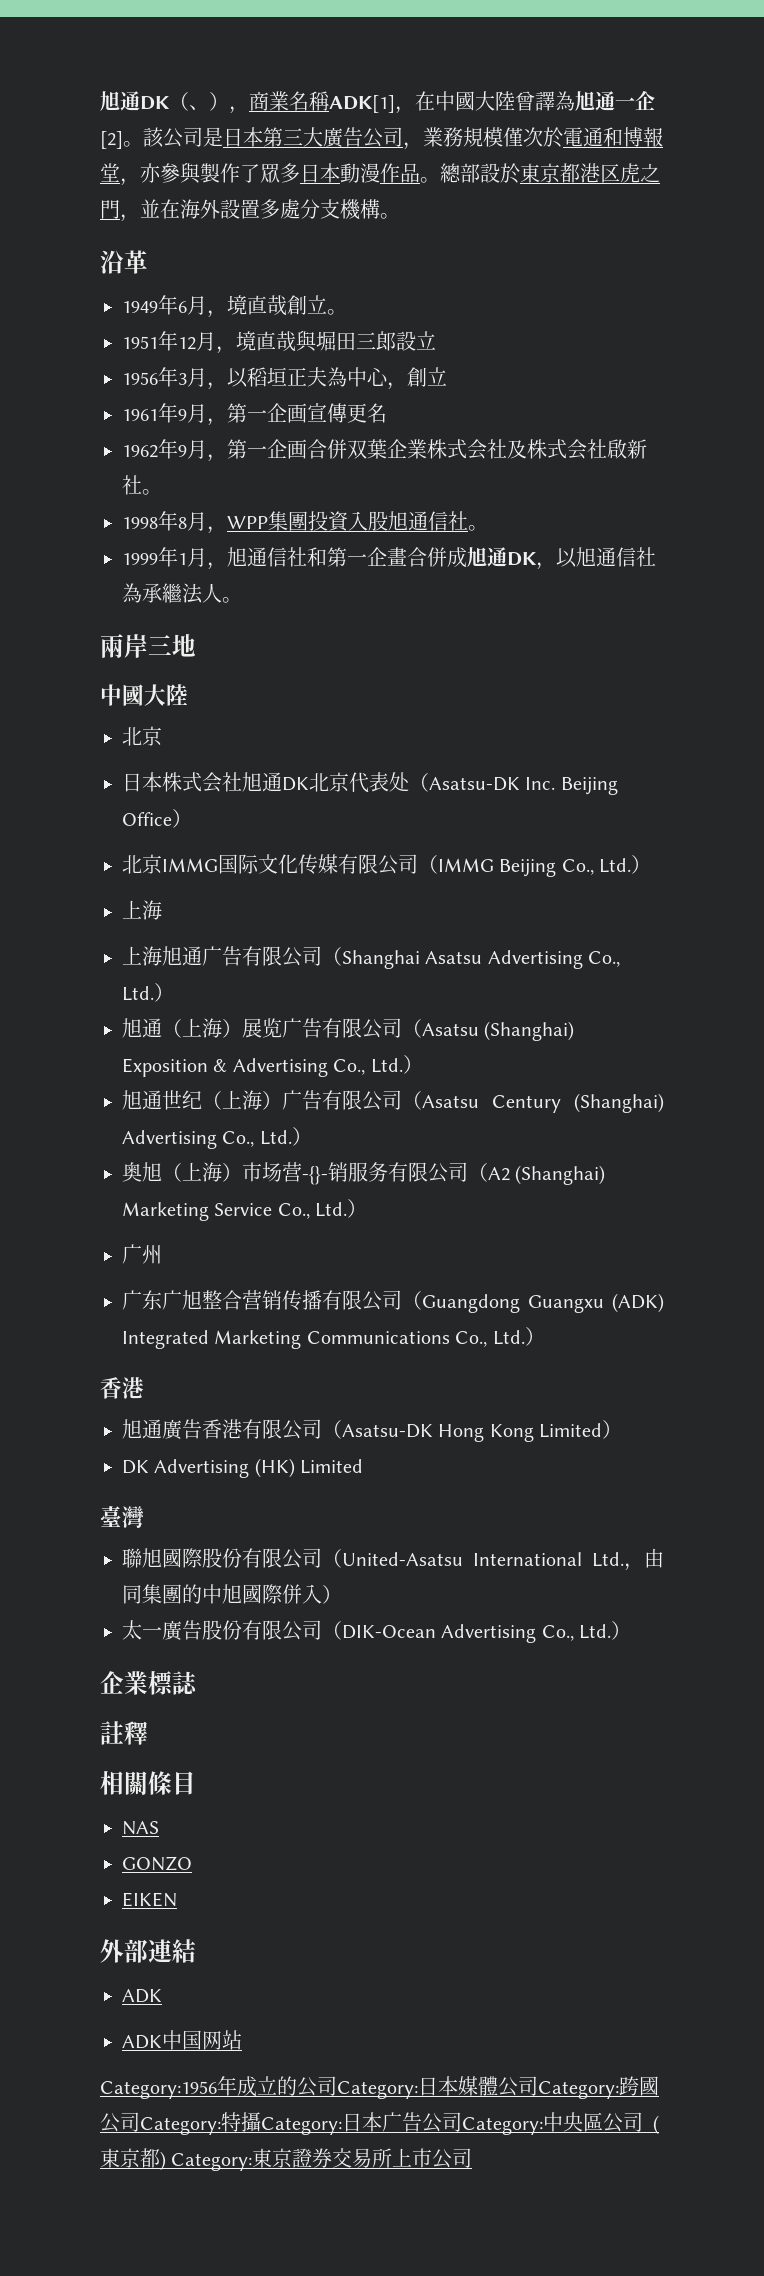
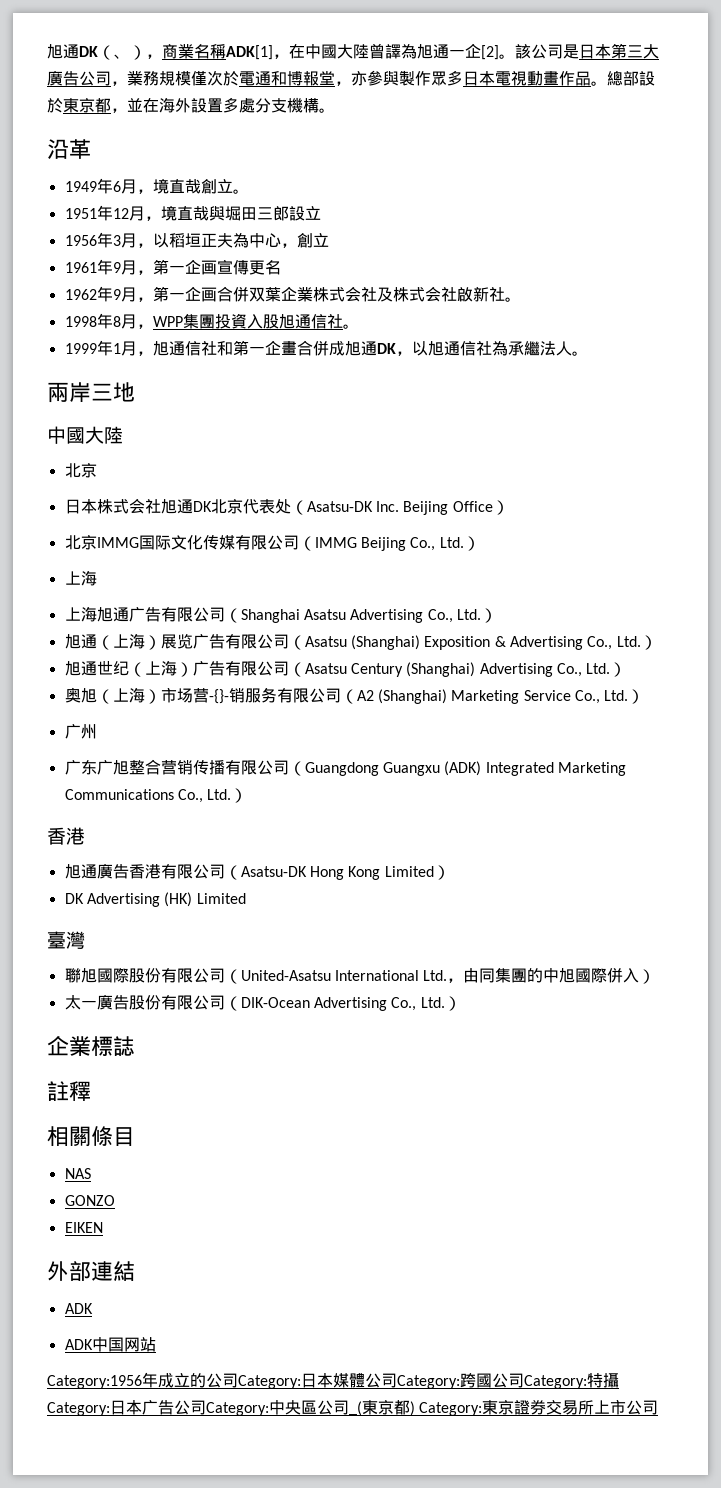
[240,164,260,183] 了 -> (431, 78) none
[340,163,380,183] 動漫 -> [495,70,559,86] 電視動畫
[580,163,660,183] [100,200,120,219] 港区虎之門 -> (111, 105) none

